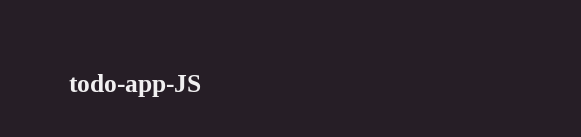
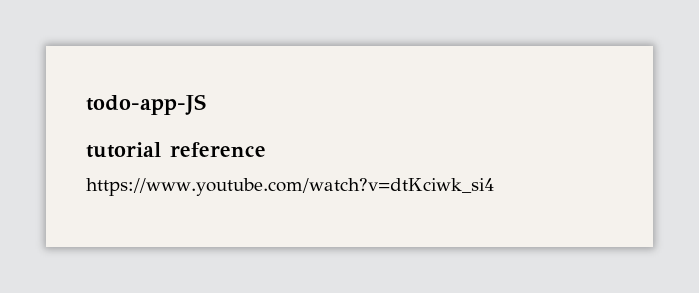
(201, 85) none -> [86,142,266,158] [86,178,494,196] // tutorial reference // https://www.youtube.com/watch?v=dtKciwk_si4

